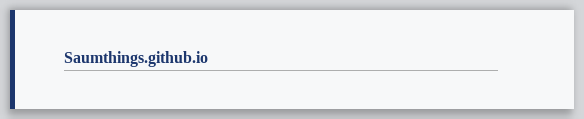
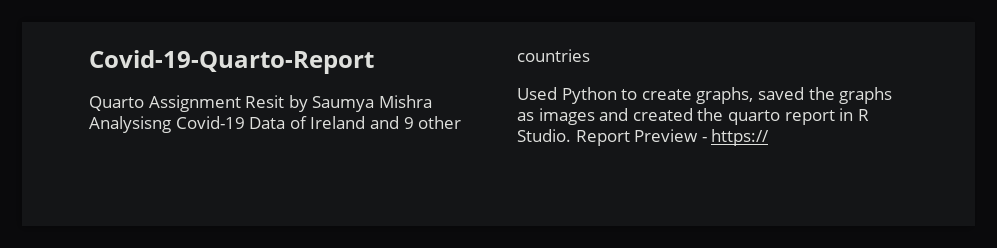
[64,51,208,67] Saumthings.github.io -> [89,50,374,74] [89,95,432,112] [89,116,462,133] [517,49,590,62] [517,87,893,104] [517,108,869,125] [517,129,770,146] Covid-19-Quarto-Report // Quarto Assignment Resit by Saumya Mishra Analysisng Covid-19 Data of Ireland and 9 other countries // Used Python to create graphs, saved the graphs as images and created the quarto report in R Studio. Report Preview - https://

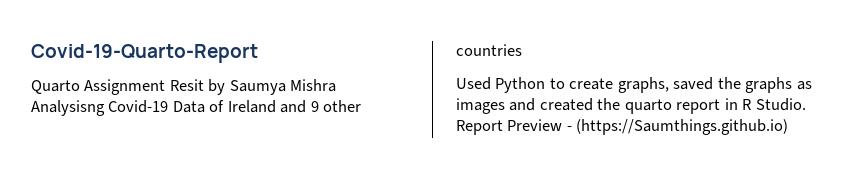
[711,129,770,146] https:// -> [576,119,789,135] (https://Saumthings.github.io)

